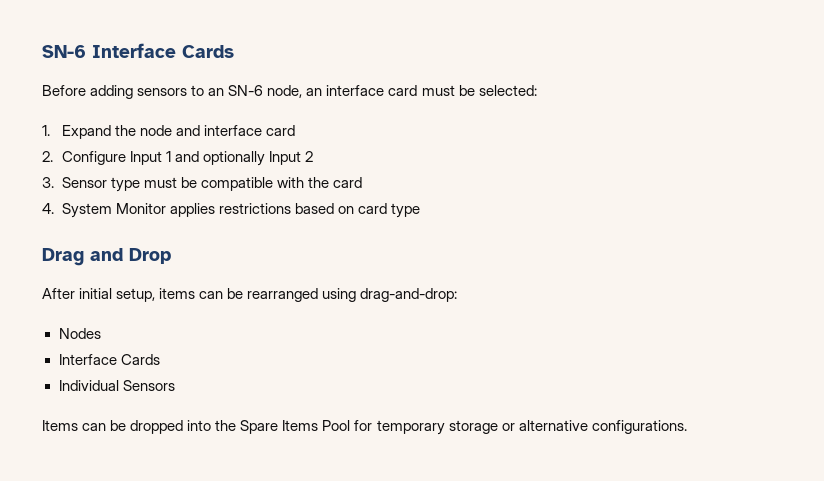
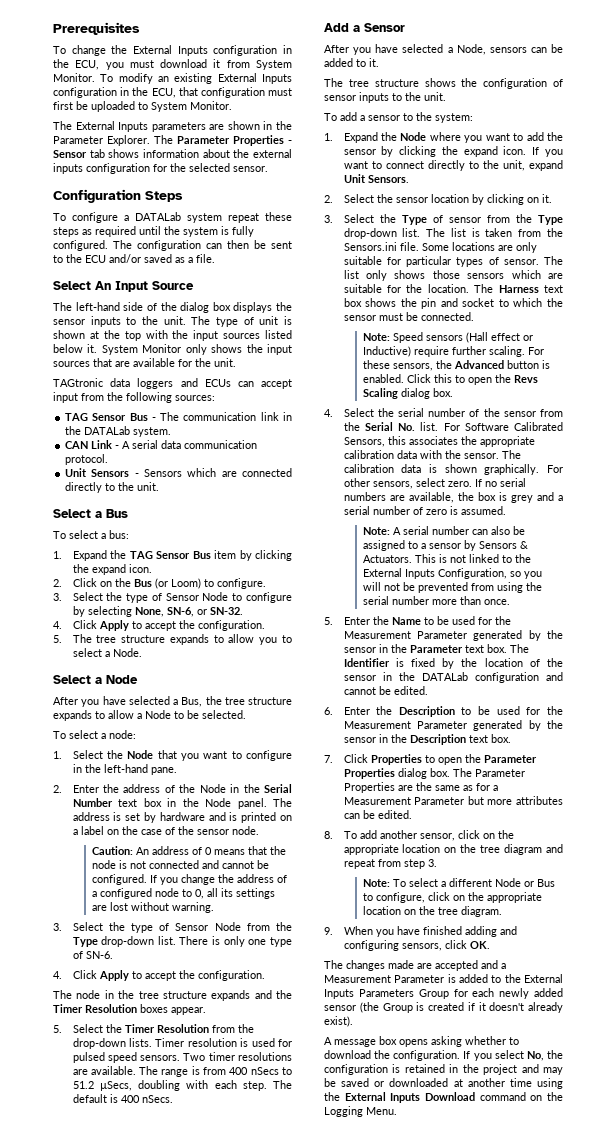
[42,43,234,58] [42,85,537,99] [42,125,296,139] [42,151,314,166] [42,177,363,192] [42,203,421,218] [42,248,171,266] [42,288,458,302] [58,328,101,339] [58,354,160,365] [58,380,175,391] [42,420,687,435] SN-6 Interface Cards // Before adding sensors to an SN-6 node, an interface card must be selected: // 1. Expand the node and interface card // 2. Configure Input 1 and optionally Input 2 // 3. Sensor type must be compatible with the card // 4. System Monitor applies restrictions based on card type // Drag and Drop // After initial setup, items can be rearranged using drag-and-drop: // Nodes // Interface Cards // Individual Sensors // Items can be dropped into the Spare Items Pool for temporary storage or alternative configurations. -> [53,22,140,35] [53,45,292,56] [53,59,292,70] [53,73,292,84] [53,87,292,98] [53,101,232,112] [53,121,293,132] [53,135,292,146] [53,149,292,158] [53,163,268,174] [53,189,183,203] [53,212,292,223] [53,226,254,237] [53,240,292,251] [53,254,215,263] [53,281,194,292] [53,302,292,313] [53,316,292,327] [53,330,292,341] [53,344,292,355] [53,358,236,367] [53,378,292,389] [53,392,215,403] [65,412,292,421] [65,426,172,437] [65,440,258,449] [65,454,109,465] [65,468,292,477] [65,482,160,493] [53,509,128,518] [53,530,129,539] [53,550,292,561] [72,564,152,575] [53,578,266,589] [53,592,292,603] [72,606,243,617] [53,620,265,631] [53,634,292,645] [72,648,142,657] [53,675,138,684] [53,696,292,707] [53,710,246,721] [53,730,136,739] [53,750,292,761] [72,764,177,775] [53,784,293,793] [72,798,292,809] [72,812,293,823] [72,826,259,835] [92,846,287,855] [92,860,270,869] [92,874,288,885] [92,888,276,899] [92,902,215,913] [53,922,292,933] [72,936,292,947] [72,951,113,959] [53,970,265,981] [53,990,292,1001] [53,1004,206,1015] [53,1024,254,1033] [72,1038,292,1049] [72,1052,292,1063] [72,1066,293,1077] [72,1080,292,1091] [72,1094,173,1103] [324,23,405,32] [324,44,563,55] [324,58,379,67] [324,78,563,89] [324,92,446,103] [324,112,473,123] [324,132,563,143] [343,146,563,157] [343,160,563,171] [343,174,409,183] [324,194,552,205] [324,214,563,225] [343,228,563,239] [343,242,537,253] [343,256,563,267] [343,270,563,281] [343,284,563,293] [343,298,563,309] [343,312,474,321] [363,332,534,343] [363,346,545,357] [363,360,551,371] [363,374,539,385] [363,388,454,399] [324,408,563,417] [343,422,563,431] [343,436,535,447] [343,450,521,459] [343,464,563,475] [343,478,526,489] [343,492,563,503] [343,506,506,515] [363,526,526,535] [363,540,529,551] [363,554,532,563] [363,568,543,579] [363,582,543,593] [363,596,511,605] [324,616,511,625] [343,630,563,641] [343,644,529,653] [343,658,563,669] [343,672,563,683] [343,686,428,695] [324,706,563,717] [343,720,563,731] [343,734,511,745] [324,754,537,765] [343,768,525,779] [343,782,498,793] [343,796,563,805] [343,810,412,819] [324,830,514,841] [343,844,563,855] [343,859,437,869] [363,878,556,887] [363,892,543,903] [363,906,503,917] [324,926,517,937] [343,940,490,951] [324,960,506,971] [324,974,563,983] [324,988,563,999] [324,1002,563,1013] [324,1016,353,1027] [324,1036,519,1047] [324,1050,563,1061] [324,1064,563,1075] [324,1078,563,1089] [324,1092,563,1103] [324,1106,397,1117] Prerequisites // To change the External Inputs configuration in the ECU, you must download it from System Monitor. To modify an existing External Inputs configuration in the ECU, that configuration must first be uploaded to System Monitor. // The External Inputs parameters are shown in the Parameter Explorer. The Parameter Properties - Sensor tab shows information about the external inputs configuration for the selected sensor. // Configuration Steps // To configure a DATALab system repeat these steps as required until the system is fully configured. The configuration can then be sent to the ECU and/or saved as a file. // Select An Input Source // The left-hand side of the dialog box displays the sensor inputs to the unit. The type of unit is shown at the top with the input sources listed below it. System Monitor only shows the input sources that are available for the unit. // TAGtronic data loggers and ECUs can accept input from the following sources: // TAG Sensor Bus - The communication link in the DATALab system. // CAN Link - A serial data communication protocol. // Unit Sensors - Sensors which are connected directly to the unit. // Select a Bus // To select a bus: // 1. Expand the TAG Sensor Bus item by clicking the expand icon. // 2. Click on the Bus (or Loom) to configure. // 3. Select the type of Sensor Node to configure by selecting None, SN-6, or SN-32. // 4. Click Apply to accept the configuration. // 5. The tree structure expands to allow you to select a Node. // Select a Node // After you have selected a Bus, the tree structure expands to allow a Node to be selected. // To select a node: // 1. Select the Node that you want to configure in the left-hand pane. // 2. Enter the address of the Node in the Serial Number text box in the Node panel. The address is set by hardware and is printed on a label on the case of the sensor node. // Caution: An address of 0 means that the node is not connected and cannot be configured. If you change the address of a configured node to 0, all its settings are lost without warning. // 3. Select the type of Sensor Node from the Type drop-down list. There is only one type of SN-6. // 4. Click Apply to accept the configuration. // The node in the tree structure expands and the Timer Resolution boxes appear. // 5. Select the Timer Resolution from the drop-down lists. Timer resolution is used for pulsed speed sensors. Two timer resolutions are available. The range is from 400 nSecs to 51.2 µSecs, doubling with each step. The default is 400 nSecs. // Add a Sensor // After you have selected a Node, sensors can be added to it. // The tree structure shows the configuration of sensor inputs to the unit. // To add a sensor to the system: // 1. Expand the Node where you want to add the sensor by clicking the expand icon. If you want to connect directly to the unit, expand Unit Sensors. // 2. Select the sensor location by clicking on it. // 3. Select the Type of sensor from the Type drop-down list. The list is taken from the Sensors.ini file. Some locations are only suitable for particular types of sensor. The list only shows those sensors which are suitable for the location. The Harness text box shows the pin and socket to which the sensor must be connected. // Note: Speed sensors (Hall effect or Inductive) require further scaling. For these sensors, the Advanced button is enabled. Click this to open the Revs Scaling dialog box. // 4. Select the serial number of the sensor from the Serial No. list. For Software Calibrated Sensors, this associates the appropriate calibration data with the sensor. The calibration data is shown graphically. For other sensors, select zero. If no serial numbers are available, the box is grey and a serial number of zero is assumed. // Note: A serial number can also be assigned to a sensor by Sensors & Actuators. This is not linked to the External Inputs Configuration, so you will not be prevented from using the serial number more than once. // 5. Enter the Name to be used for the Measurement Parameter generated by the sensor in the Parameter text box. The Identifier is fixed by the location of the sensor in the DATALab configuration and cannot be edited. // 6. Enter the Description to be used for the Measurement Parameter generated by the sensor in the Description text box. // 7. Click Properties to open the Parameter Properties dialog box. The Parameter Properties are the same as for a Measurement Parameter but more attributes can be edited. // 8. To add another sensor, click on the appropriate location on the tree diagram and repeat from step 3. // Note: To select a different Node or Bus to configure, click on the appropriate location on the tree diagram. // 9. When you have finished adding and configuring sensors, click OK. // The changes made are accepted and a Measurement Parameter is added to the External Inputs Parameters Group for each newly added sensor (the Group is created if it doesn't already exist). // A message box opens asking whether to download the configuration. If you select No, the configuration is retained in the project and may be saved or downloaded at another time using the External Inputs Download command on the Logging Menu.

